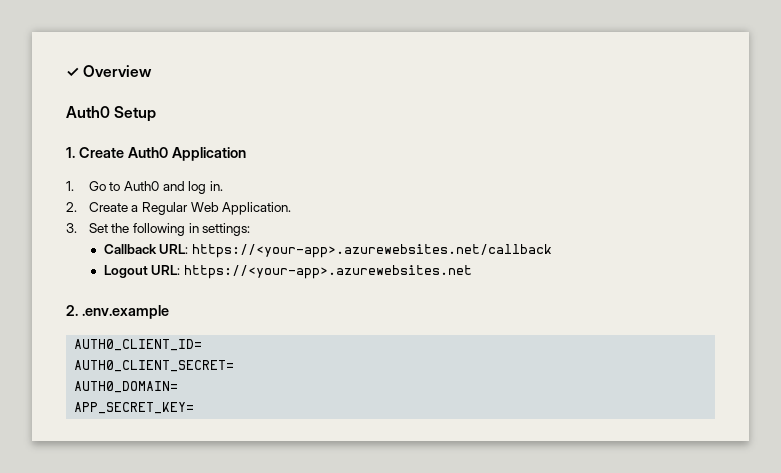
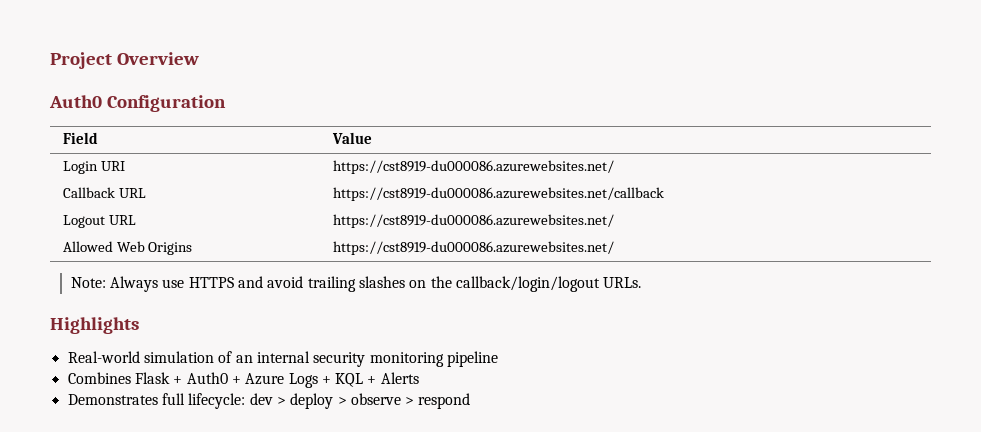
[66,67,79,77] ✓ -> [50,52,112,69] Project
[114,106,157,122] [66,147,246,161] [66,181,223,194] [66,202,292,215] [66,223,251,236] [103,244,552,258] [103,265,472,279] [66,305,169,319] [74,339,203,351] [74,360,235,372] [74,381,179,393] [74,402,195,414] Setup // 1. Create Auth0 Application // 1. Go to Auth0 and log in. // 2. Create a Regular Web Application. // 3. Set the following in settings: // Callback URL: https://<your-app>.azurewebsites.net/callback // Logout URL: https://<your-app>.azurewebsites.net // 2. .env.example // AUTH0_CLIENT_ID= // AUTH0_CLIENT_SECRET= // AUTH0_DOMAIN= // APP_SECRET_KEY= -> [106,95,226,112] [62,132,98,144] [331,132,372,144] [62,161,125,174] [332,160,614,174] [62,187,146,198] [332,187,664,201] [62,215,136,228] [332,214,614,228] [62,241,193,255] [332,241,614,255] [70,276,642,292] [50,317,139,334] [67,351,498,367] [67,372,419,388] [67,393,471,409] Configuration // Field | Value // Login URI | https://cst8919-du000086.azurewebsites.net/ // Callback URL | https://cst8919-du000086.azurewebsites.net/callback // Logout URL | https://cst8919-du000086.azurewebsites.net/ // Allowed Web Origins | https://cst8919-du000086.azurewebsites.net/ // Note: Always use HTTPS and avoid trailing slashes on the callback/login/logout URLs. // Highlights // Real-world simulation of an internal security monitoring pipeline // Combines Flask + Auth0 + Azure Logs + KQL + Alerts // Demonstrates full lifecycle: dev > deploy > observe > respond

